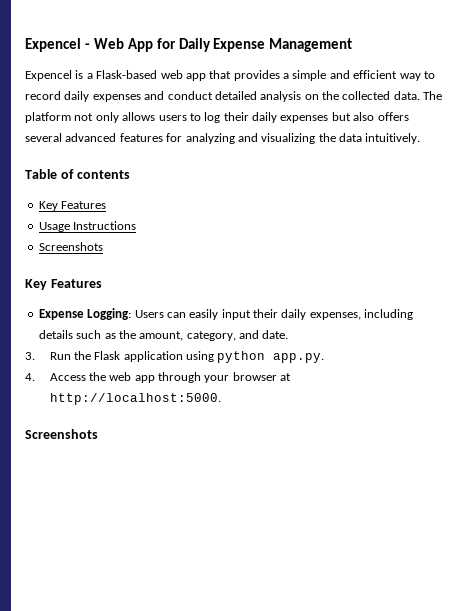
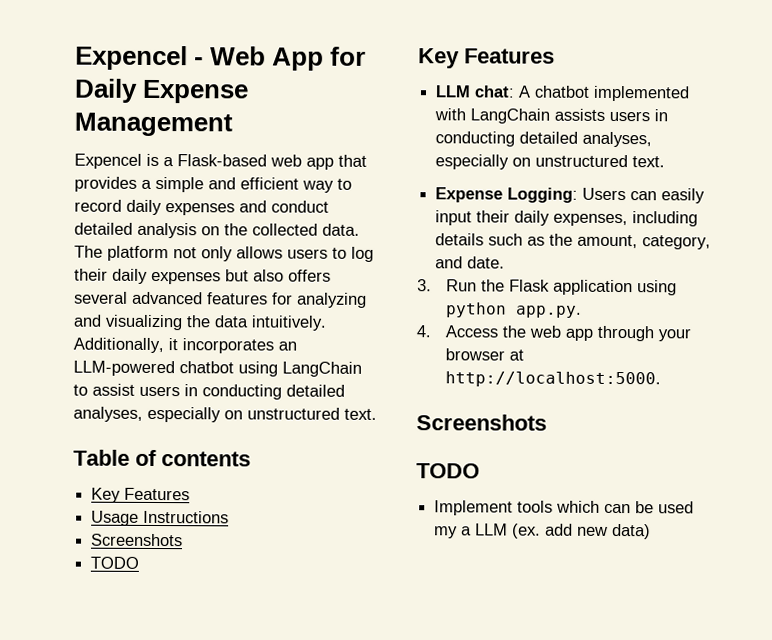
(421, 138) none -> [73,337,297,354] [73,360,362,377] [73,383,345,400] [73,406,377,423] Additionally, it incorporates an LLM-powered chatbot using LangChain to assist users in conducting detailed analyses, especially on unstructured text.
[25,279,102,290] // Key Features -> [90,556,140,569] [418,48,555,69] [435,85,691,102] [434,108,669,124] [435,131,653,148] [435,154,666,170] // TODO // Key Features // LLM chat: A chatbot implemented with LangChain assists users in conducting detailed analyses, especially on unstructured text.
(98, 434) none -> [416,463,480,479] [434,500,695,516] [434,523,652,540] // TODO // Implement tools which can be used my a LLM (ex. add new data)

